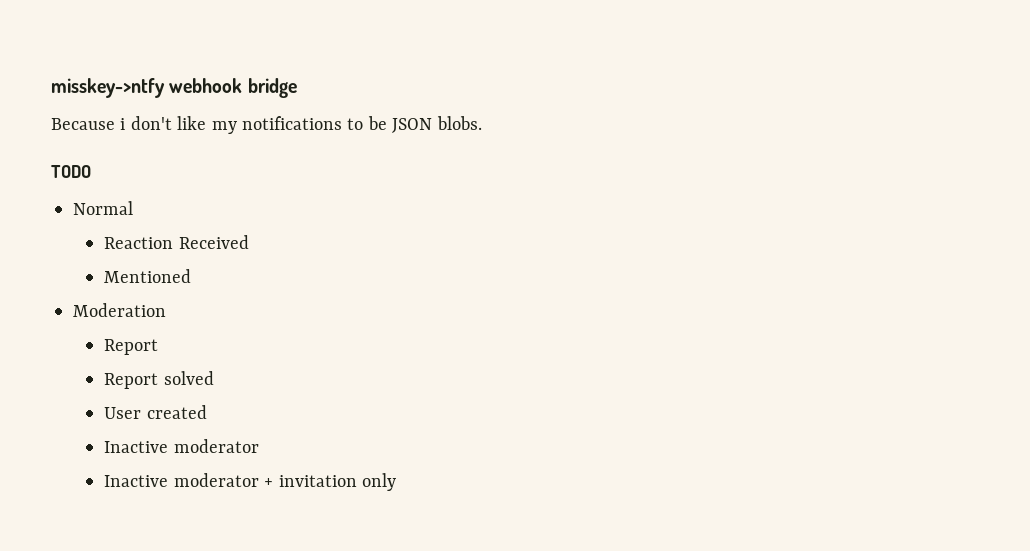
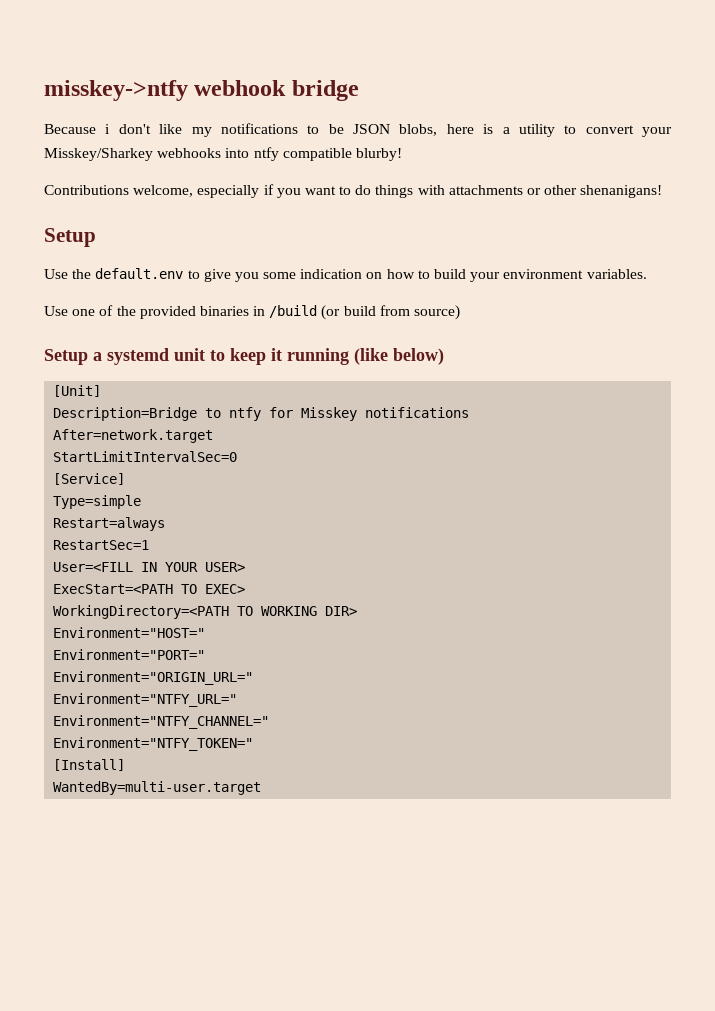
[436,116,482,130] [51,165,91,178] [73,201,133,215] [104,235,249,249] [104,269,192,283] [73,303,166,317] [104,339,159,355] [104,371,214,389] [104,405,207,419] [104,439,259,453] [104,473,397,491] blobs. // TODO // Normal // Reaction Received // Mentioned // Moderation // Report // Report solved // User created // Inactive moderator // Inactive moderator + invitation only -> [399,124,672,137] [44,147,402,161] [44,184,663,198] [44,228,96,247] [44,268,647,282] [44,305,461,320] [44,348,444,365] [53,385,102,397] [53,407,470,421] [53,429,214,443] [53,451,238,462] [53,473,126,485] [53,495,142,509] [53,517,166,531] [53,540,150,550] [53,562,246,572] [53,584,246,594] [53,605,358,619] [53,627,206,638] [53,649,206,660] [53,671,254,685] [53,693,238,707] [53,715,270,729] [53,737,254,751] [53,759,126,771] [53,781,262,795] blobs, here is a utility to convert your Misskey/Sharkey webhooks into ntfy compatible blurby! // Contributions welcome, especially if you want to do things with attachments or other shenanigans! // Setup // Use the default.env to give you some indication on how to build your environment variables. // Use one of the provided binaries in /build (or build from source) // Setup a systemd unit to keep it running (like below) // [Unit] // Description=Bridge to ntfy for Misskey notifications // After=network.target // StartLimitIntervalSec=0 // [Service] // Type=simple // Restart=always // RestartSec=1 // User=<FILL IN YOUR USER> // ExecStart=<PATH TO EXEC> // WorkingDirectory=<PATH TO WORKING DIR> // Environment="HOST=" // Environment="PORT=" // Environment="ORIGIN_URL=" // Environment="NTFY_URL=" // Environment="NTFY_CHANNEL=" // Environment="NTFY_TOKEN=" // [Install] // WantedBy=multi-user.target

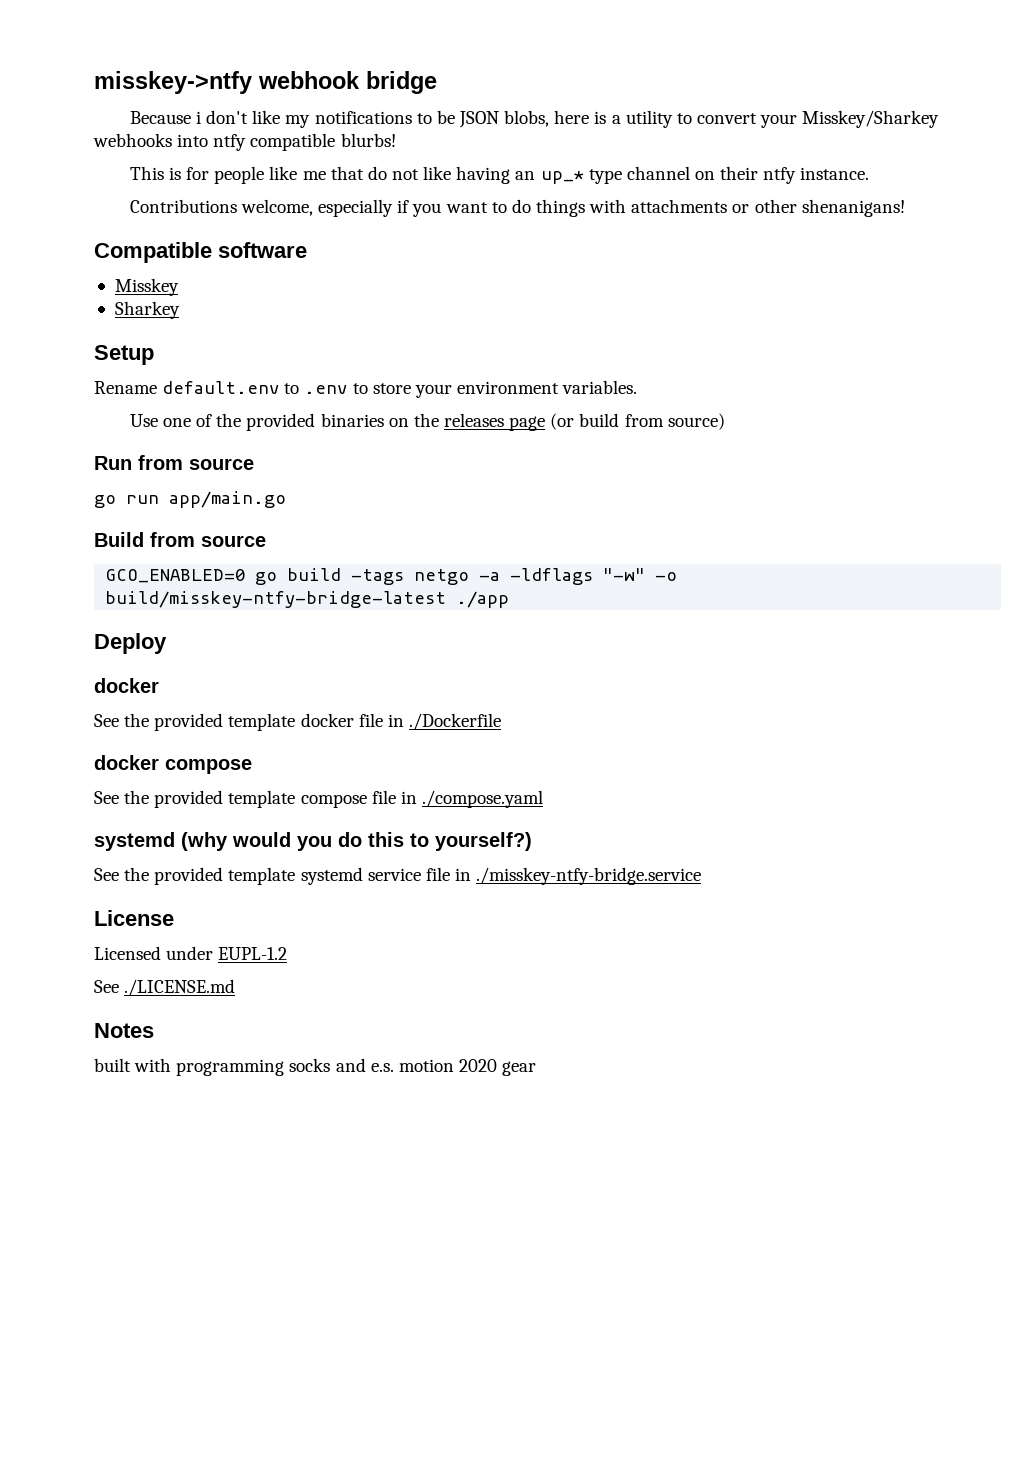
[355,148,402,161] blurby! -> [340,133,396,147] [129,166,870,184] blurbs! // This is for people like me that do not like having an up_* type channel on their ntfy instance.
[44,228,96,247] [44,268,467,282] Setup // Use the default.env to give you some indication on how to build -> [94,242,307,263] [114,278,179,296] [114,301,180,319] [94,345,154,365] [94,381,411,394] Compatible software // Misskey // Sharkey // Setup // Rename default.env to .env to store
[253,305,318,318] in /build -> [388,413,546,431] on the releases page
[44,348,444,365] [53,385,102,397] [53,407,470,421] [53,429,214,443] [53,451,238,462] [53,473,126,485] [53,495,142,509] [53,517,166,531] [53,540,150,550] [53,562,246,572] [53,584,246,594] [53,605,358,619] [53,627,206,638] [53,649,206,660] [53,671,254,685] [53,693,238,707] [53,715,270,729] [53,737,254,751] [53,759,126,771] [53,781,262,795] Setup a systemd unit to keep it running (like below) // [Unit] // Description=Bridge to ntfy for Misskey notifications // After=network.target // StartLimitIntervalSec=0 // [Service] // Type=simple // Restart=always // RestartSec=1 // User=<FILL IN YOUR USER> // ExecStart=<PATH TO EXEC> // WorkingDirectory=<PATH TO WORKING DIR> // Environment="HOST=" // Environment="PORT=" // Environment="ORIGIN_URL=" // Environment="NTFY_URL=" // Environment="NTFY_CHANNEL=" // Environment="NTFY_TOKEN=" // [Install] // WantedBy=multi-user.target -> [94,455,254,470] [94,491,286,508] [94,532,266,547] [105,568,678,585] [105,591,510,608] [94,633,167,654] [94,678,159,693] [94,713,501,731] [94,755,252,774] [94,790,543,808] [94,832,532,851] [94,867,702,885] [94,910,174,926] [94,946,288,960] [94,979,236,996] [94,1023,154,1038] [94,1058,537,1076] Run from source // go run app/main.go // Build from source // GCO_ENABLED=0 go build -tags netgo -a -ldflags "-w" -o build/misskey-ntfy-bridge-latest ./app // Deploy // docker // See the provided template docker file in ./Dockerfile // docker compose // See the provided template compose file in ./compose.yaml // systemd (why would you do this to yourself?) // See the provided template systemd service file in ./misskey-ntfy-bridge.service // License // Licensed under EUPL-1.2 // See ./LICENSE.md // Notes // built with programming socks and e.s. motion 2020 gear

